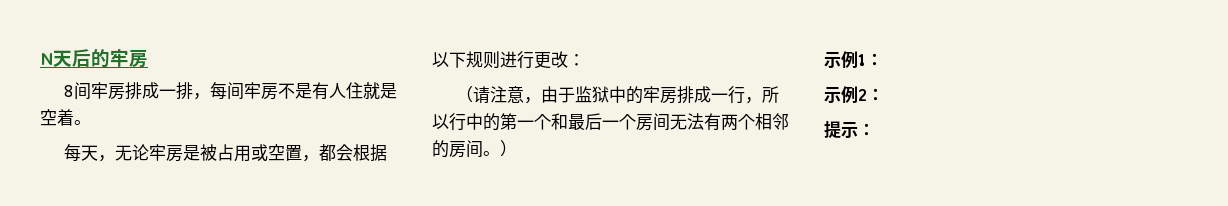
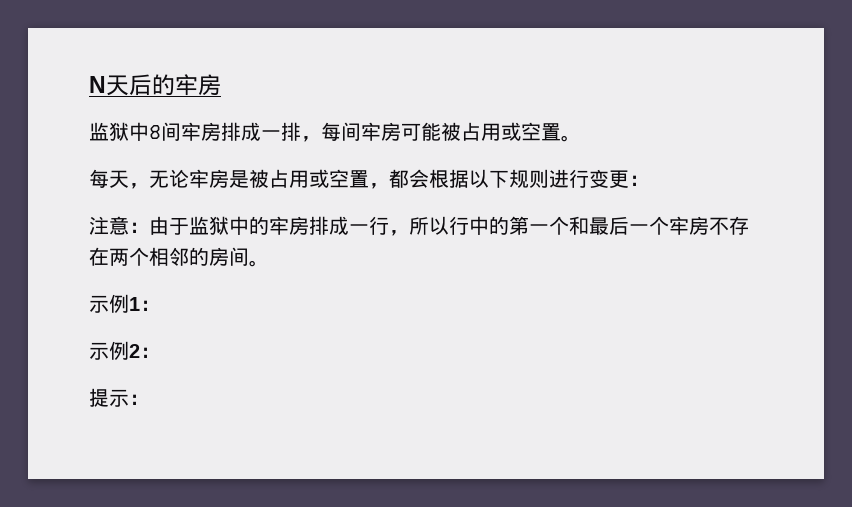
(148, 59) none -> [89,122,149,141] 监狱中
[278,82,398,100] [40,109,74,126] 不是有人住就是空着 -> [401,122,561,141] 可能被占用或空置
[534,51,585,69] [456,86,542,104] 更改： // （请注意， -> [589,169,649,188] [89,216,149,235] 变更： // 注意：
[636,113,721,131] 房间无法有 -> [669,216,749,235] [89,247,109,266] 牢房不存在
[500,140,517,157] ） -> (269, 263) none

